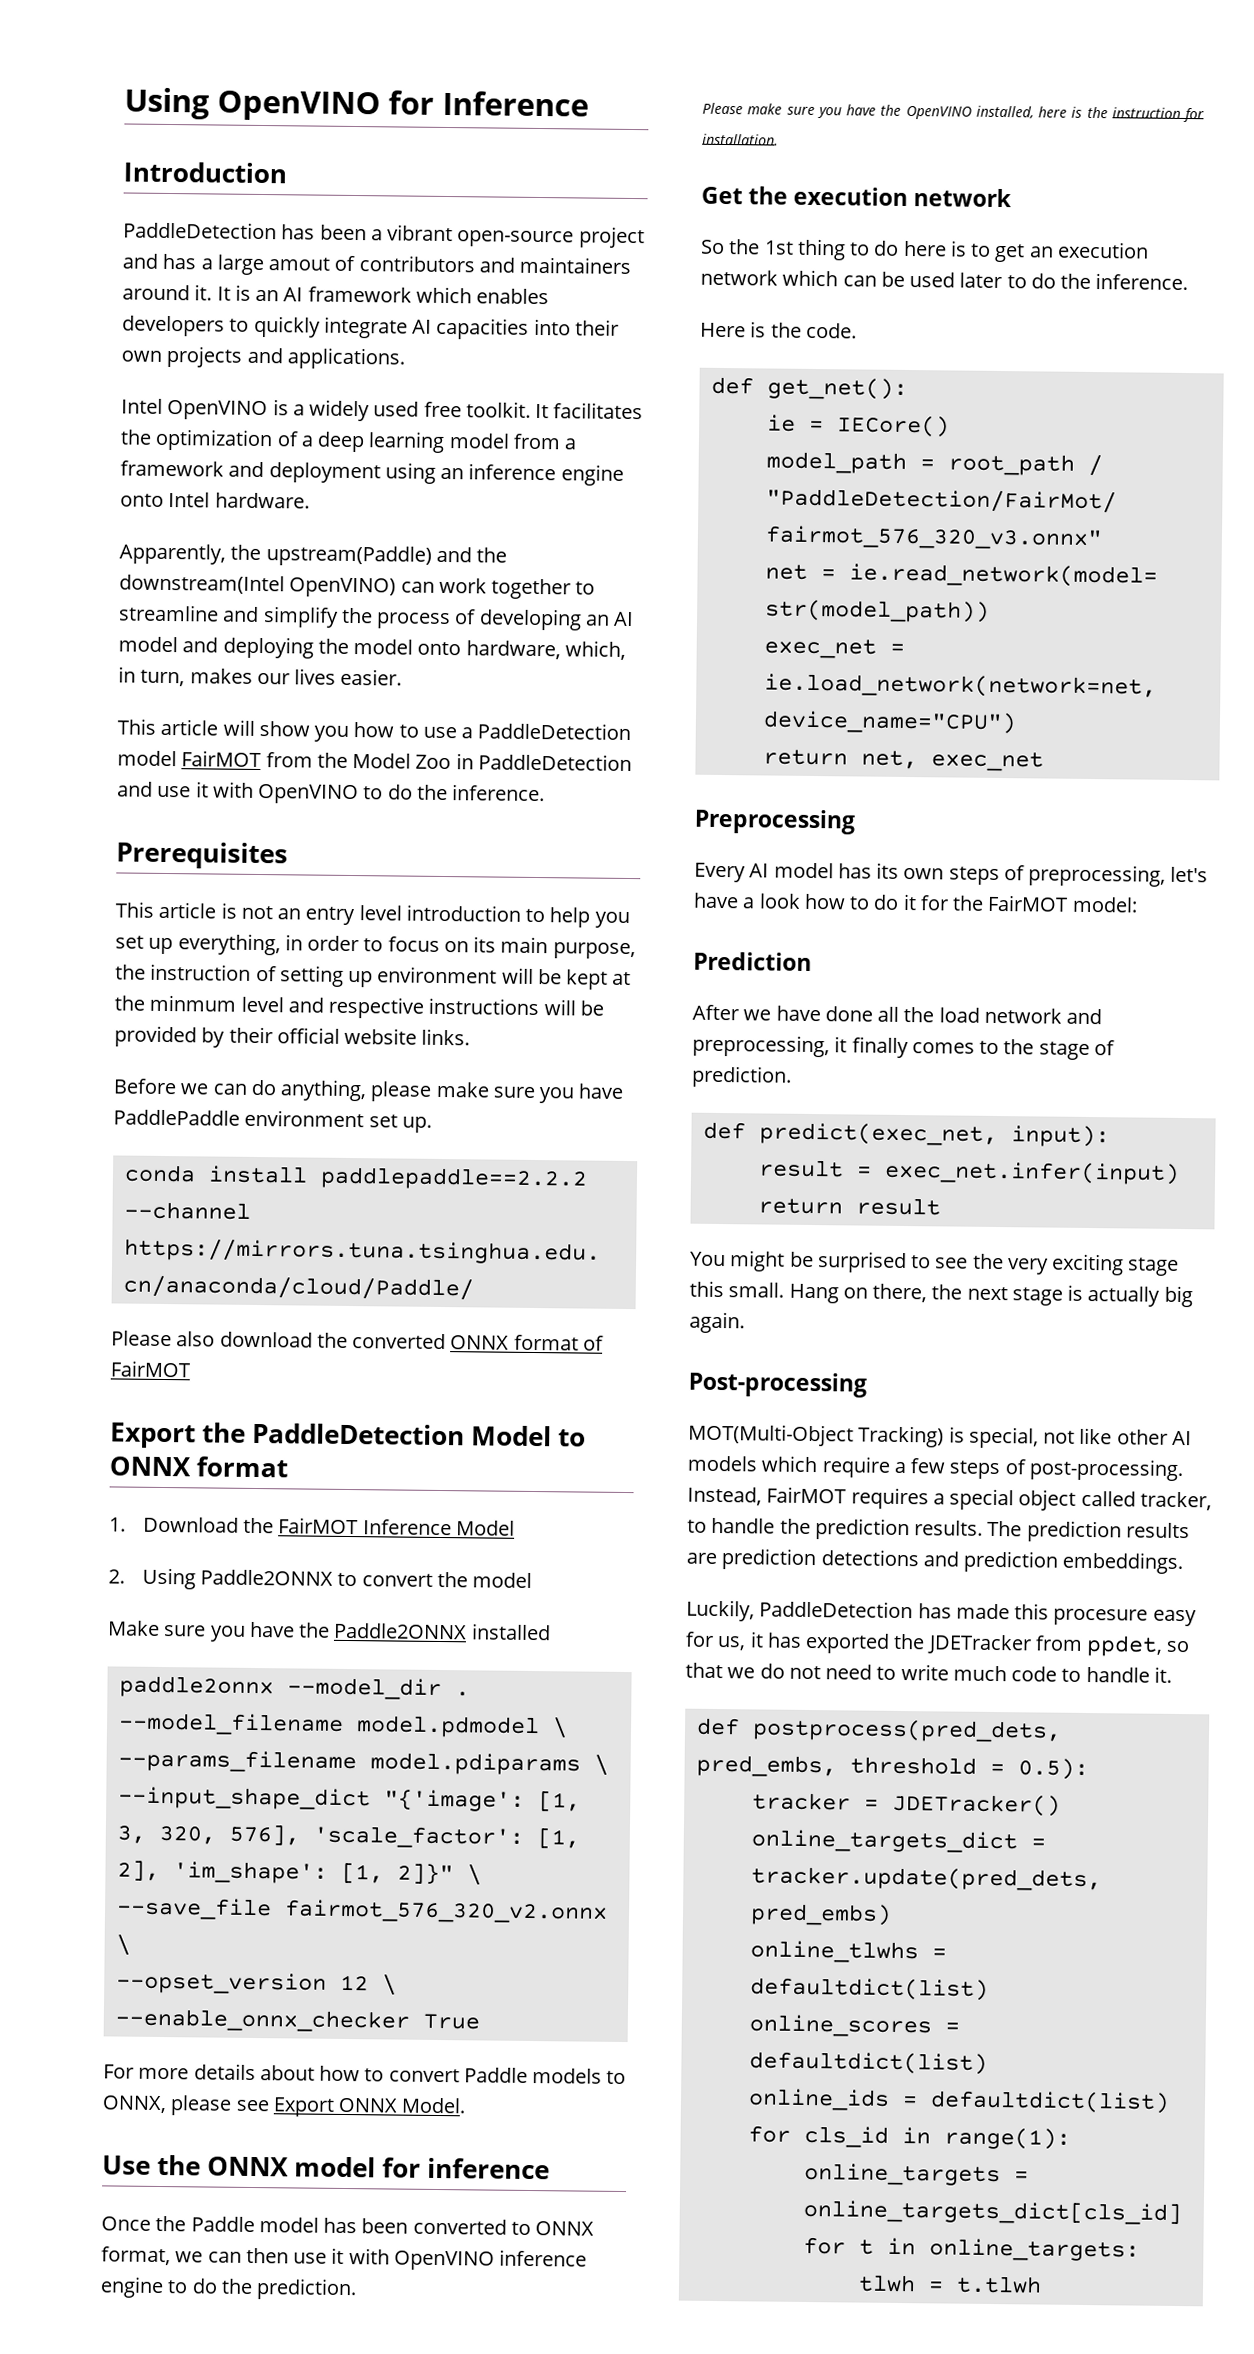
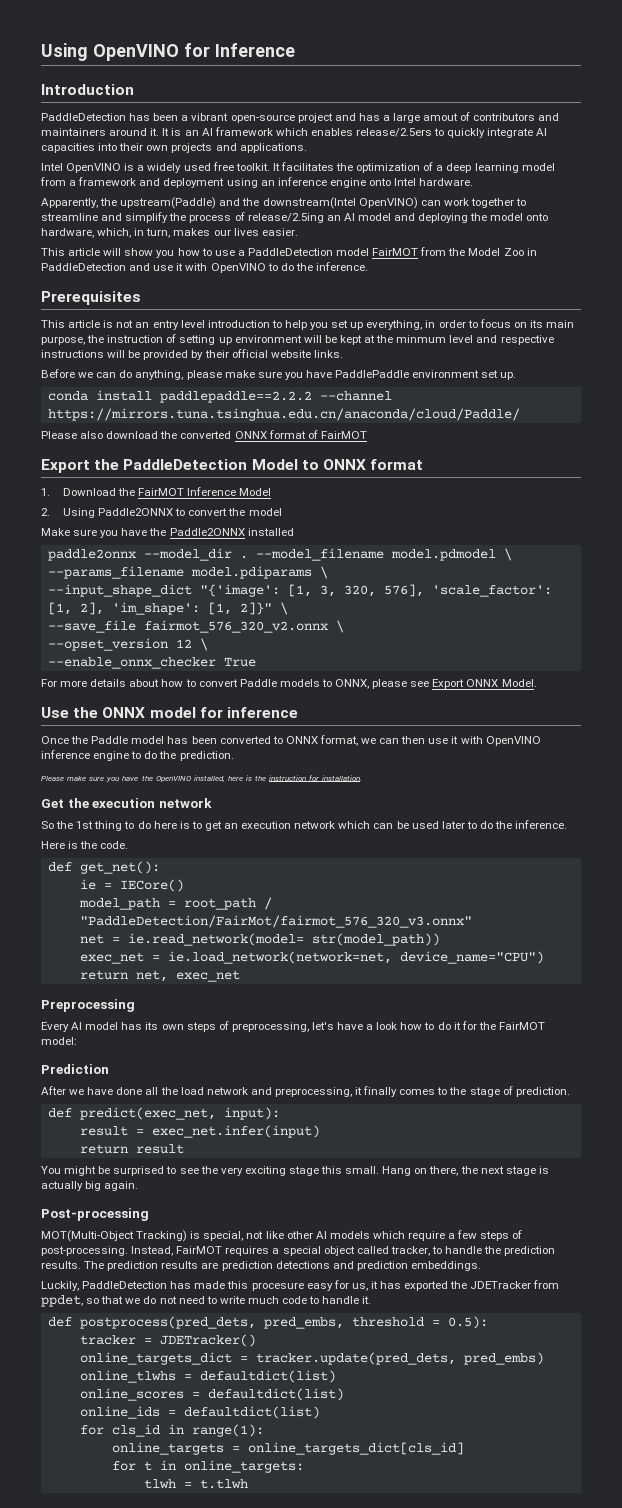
[122,315,225,337] developers -> [356,128,433,137] release/2.5ers
[478,608,582,631] developing -> [247,213,324,223] release/2.5ing

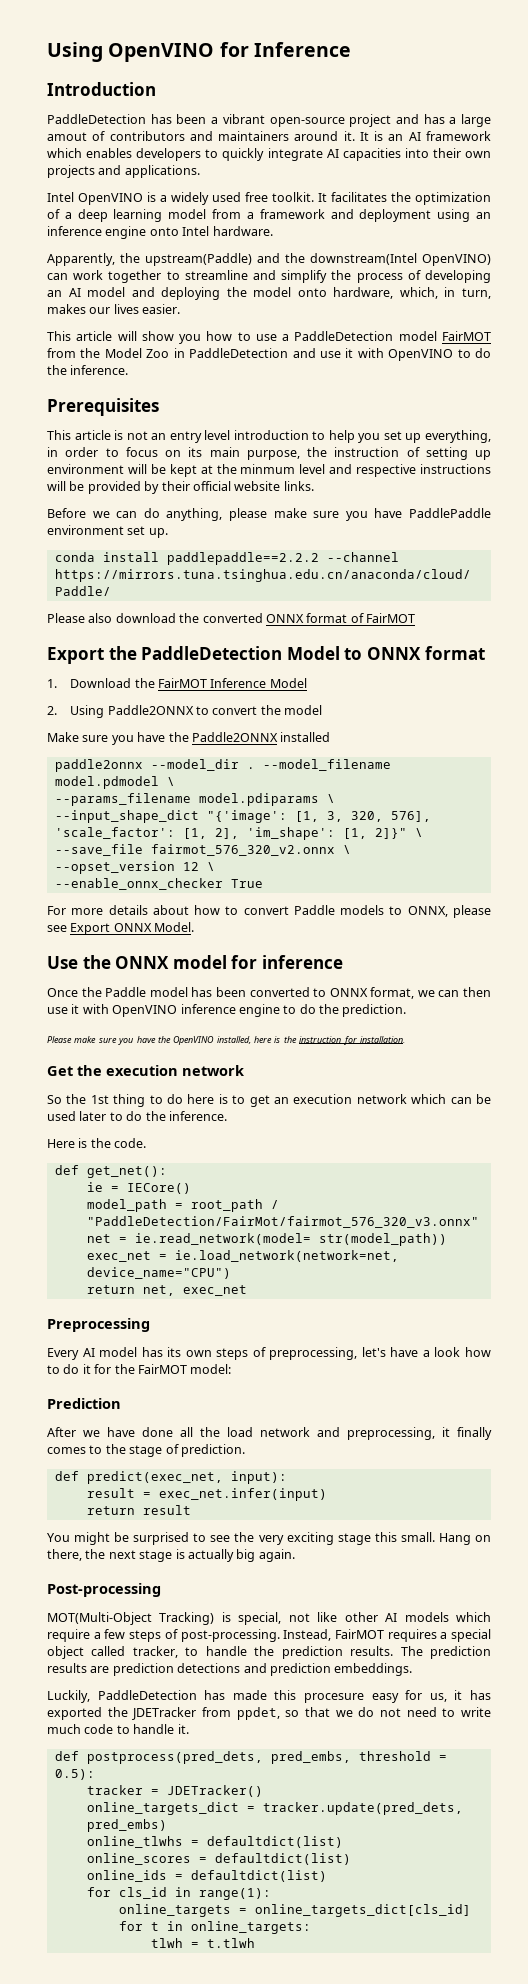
[356,128,433,137] release/2.5ers -> [136,148,202,161] developers
[247,213,324,223] release/2.5ing -> [424,270,491,283] developing

